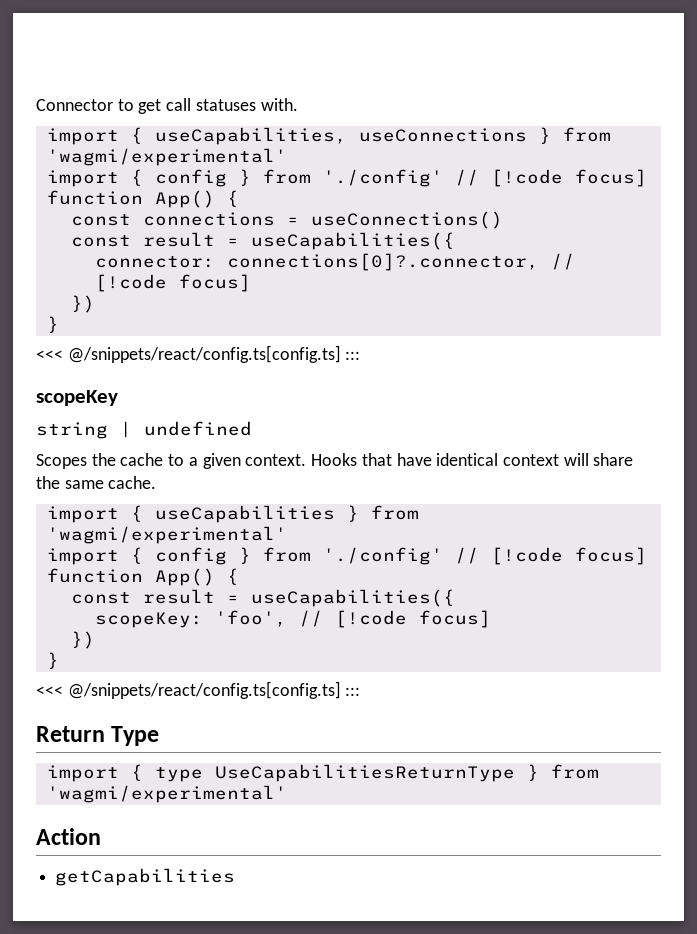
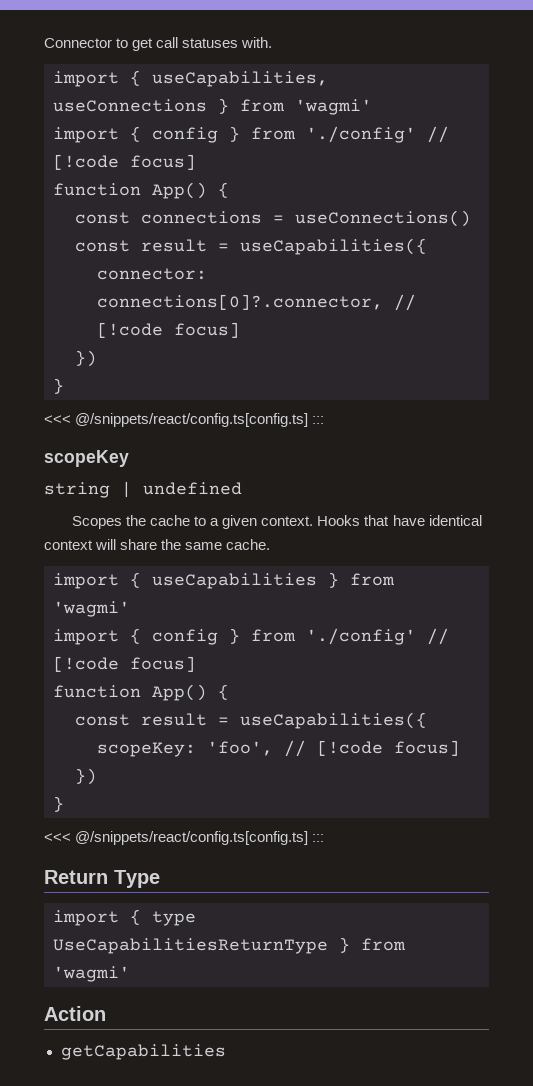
[46,148,287,166] 'wagmi/experimental' -> [295,99,372,115] 'wagmi'
[46,526,287,544] 'wagmi/experimental' -> [53,601,130,617] 'wagmi'
[46,785,287,803] 'wagmi/experimental' -> [53,966,130,982] 'wagmi'

